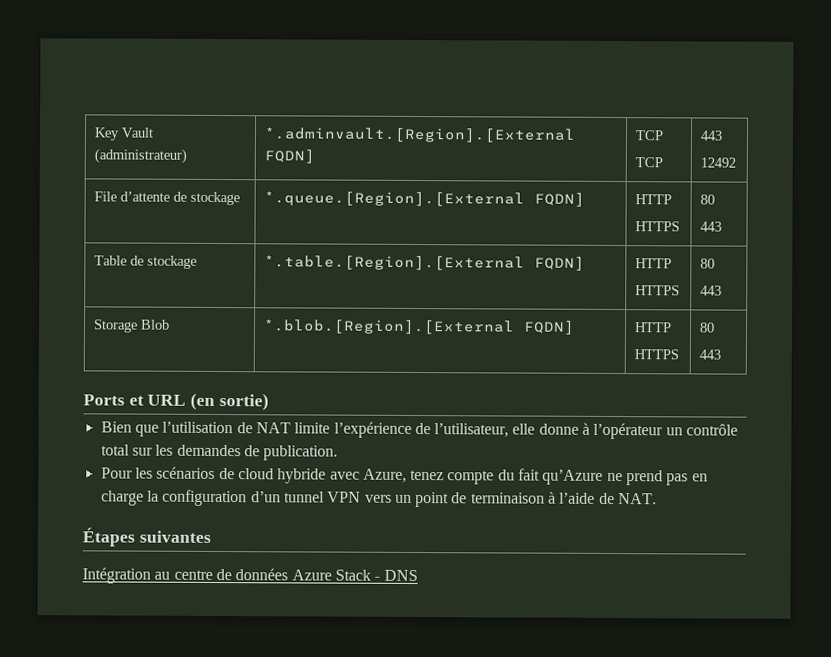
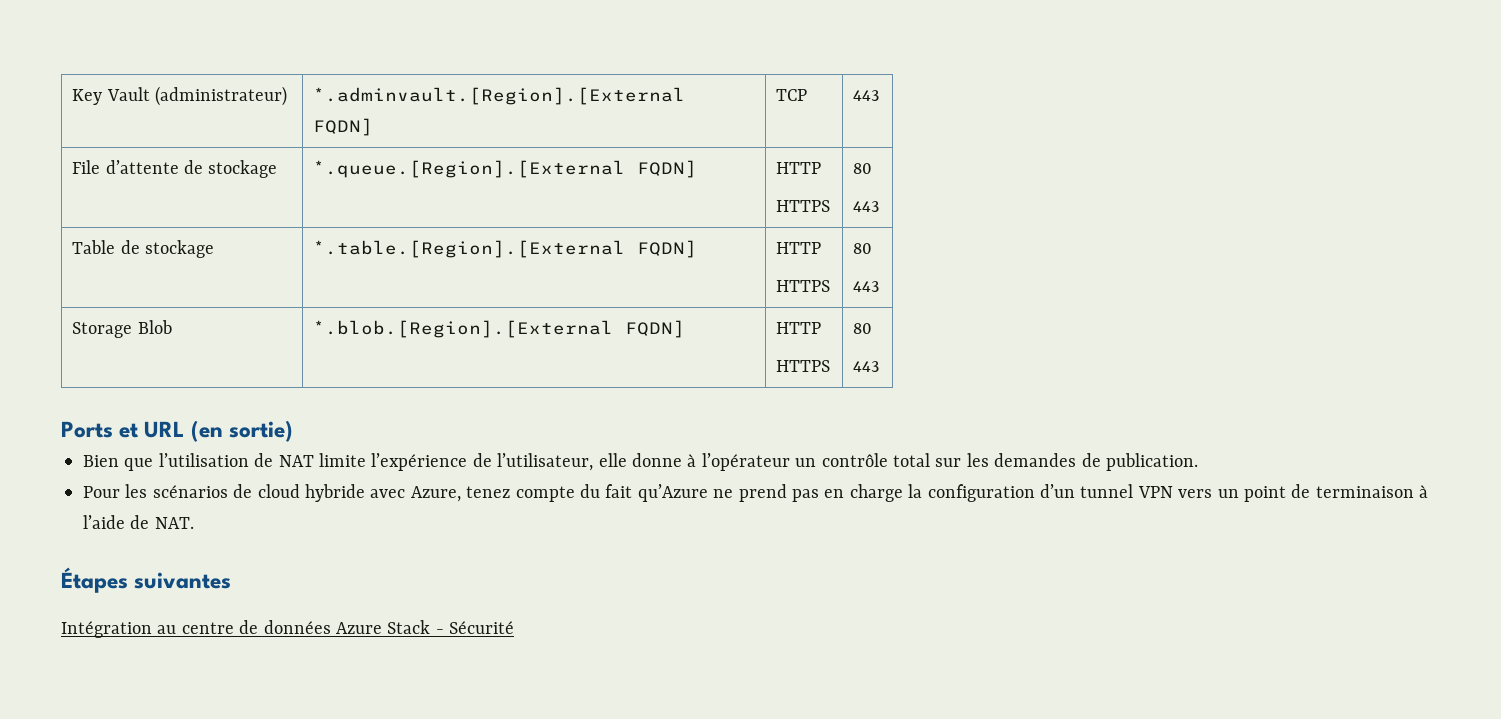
[634,157,663,168] [699,130,723,141] [699,157,736,168] // TCP | 443 // 12492 -> [853,90,880,101] | 443
[383,569,418,582] DNS -> [449,621,515,634] Sécurité

